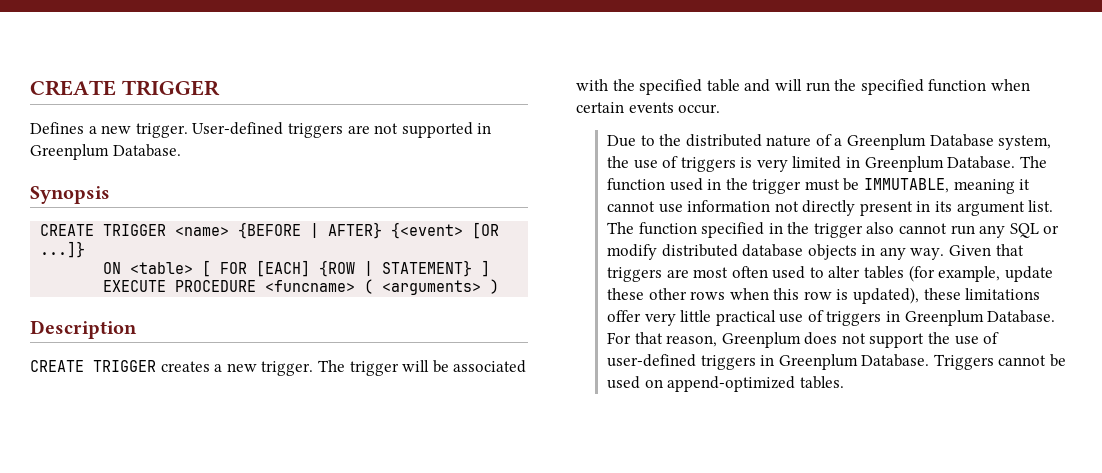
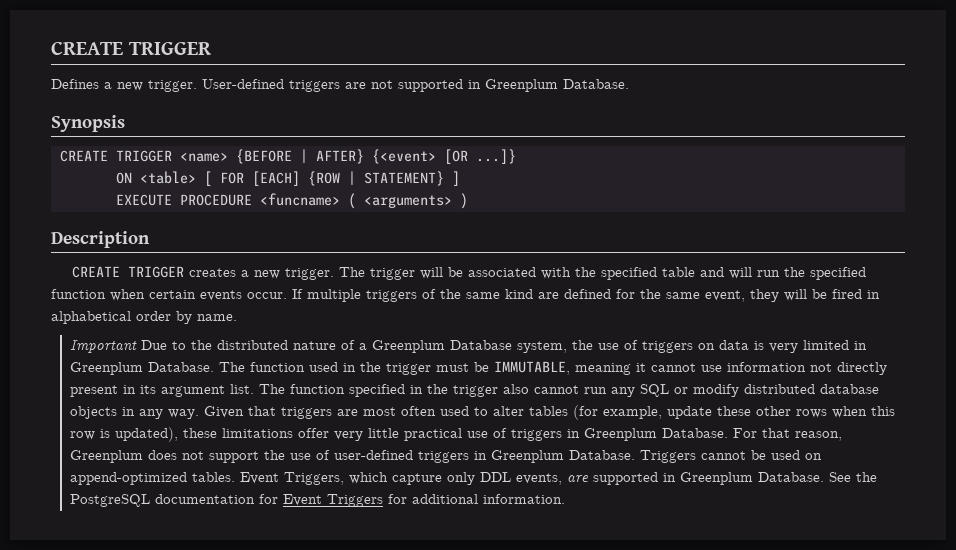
(721, 109) // -> [292,289,880,302] [51,311,237,324] [70,340,138,353] If multiple triggers of the same kind are defined for the same event, they will be fired in alphabetical order by name. // Important
(736, 164) none -> [698,340,750,350] on data
(844, 382) none -> [240,472,878,485] [70,494,566,507] Event Triggers, which capture only DDL events, are supported in Greenplum Database. See the PostgreSQL documentation for Event Triggers for additional information.

